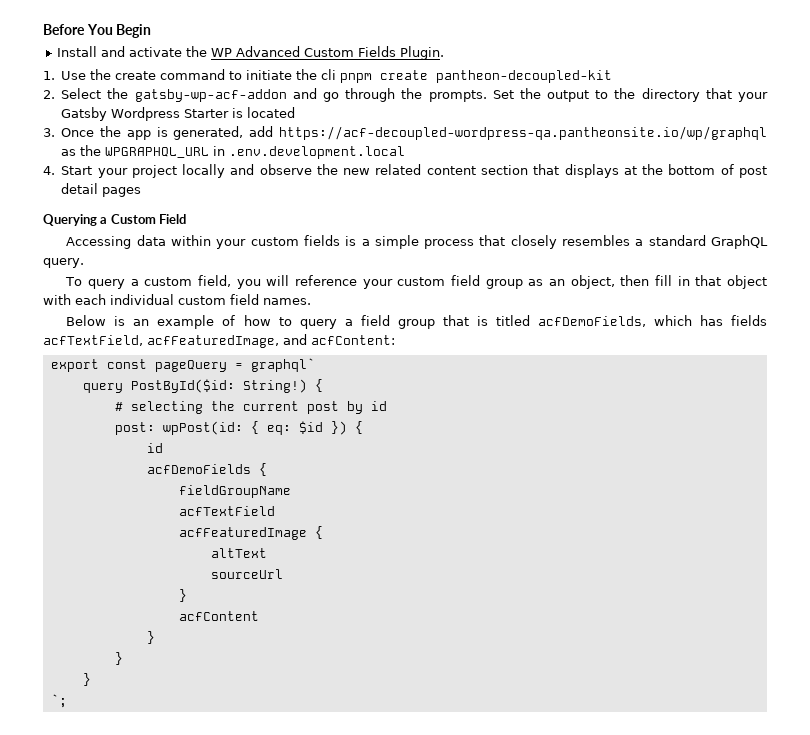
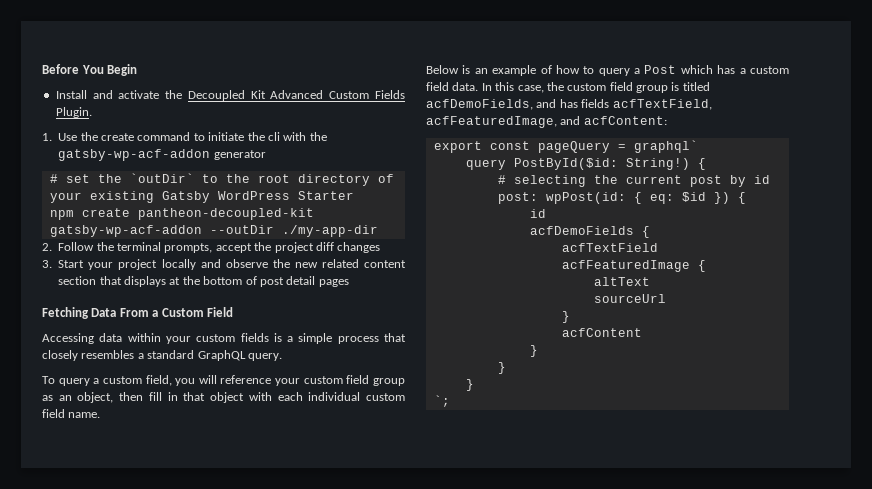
[210,48,232,57] WP -> [187,90,266,101] Decoupled Kit
[340,70,613,83] [43,88,768,102] [61,107,296,121] [43,126,767,140] [61,145,406,159] [43,166,55,175] pnpm create pantheon-decoupled-kit // 2. Select the gatsby-wp-acf-addon and go through the prompts. Set the output to the directory that your Gatsby Wordpress Starter is located // 3. Once the app is generated, add https://acf-decoupled-wordpress-qa.pantheonsite.io/wp/graphql as the WPGRAPHQL_URL in .env.development.local // 4. -> [283,132,327,141] [58,149,266,161] [49,173,394,186] [49,191,354,203] [49,208,314,220] [49,225,378,237] [42,242,381,253] [42,260,52,268] with the gatsby-wp-acf-addon generator // # set the `outDir` to the root directory of your existing Gatsby WordPress Starter // npm create pantheon-decoupled-kit gatsby-wp-acf-addon --outDir ./my-app-dir // 2. Follow the terminal prompts, accept the project diff changes // 3.
[43,214,97,226] Querying -> [42,307,149,319] Fetching Data From
[263,298,311,305] names. -> [68,412,101,418] name.
[360,315,469,329] field group that -> [644,65,789,74] [426,82,668,93] Post which has a custom field data. In this case, the custom field group
[653,315,692,326] which -> [536,99,557,108] and
[178,485,291,498] // fieldGroupName -> (650, 232) none

